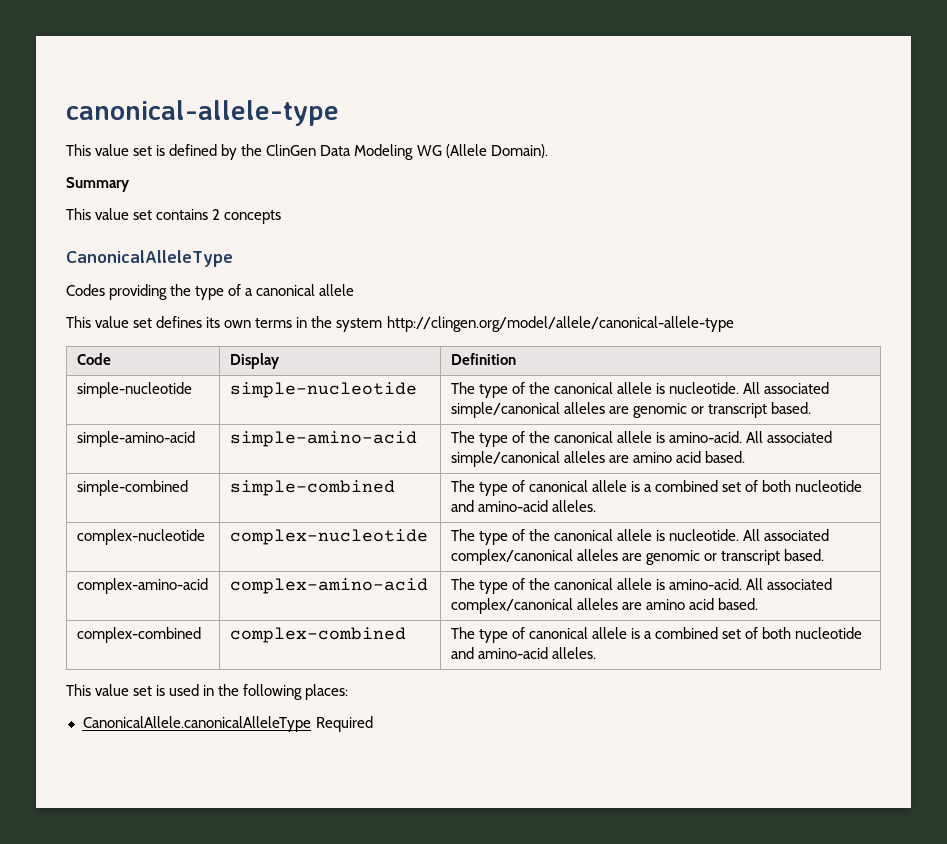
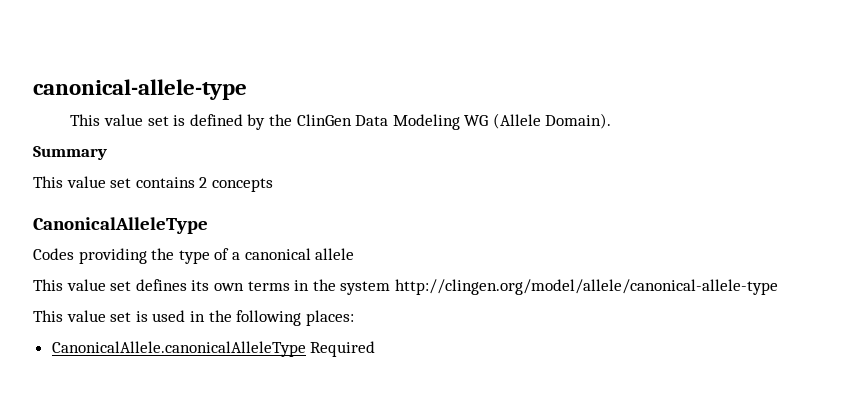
[76,353,111,365] [229,353,280,369] [450,353,516,365] [76,382,192,398] [229,382,417,398] [450,382,830,398] [450,402,812,418] [76,431,195,447] [229,431,417,447] [450,431,833,447] [450,451,746,467] [76,480,188,496] [229,480,395,496] [450,480,863,496] [450,500,596,512] [76,529,205,545] [229,529,428,545] [450,529,830,545] [450,549,825,565] [76,578,208,594] [229,578,428,594] [450,578,833,594] [450,598,759,614] [76,627,201,643] [229,627,406,643] [450,627,863,643] [450,647,596,659] // Code | Display | Definition // simple-nucleotide | simple-nucleotide | The type of the canonical allele is nucleotide. All associated simple/canonical alleles are genomic or transcript based. // simple-amino-acid | simple-amino-acid | The type of the canonical allele is amino-acid. All associated simple/canonical alleles are amino acid based. // simple-combined | simple-combined | The type of canonical allele is a combined set of both nucleotide and amino-acid alleles. // complex-nucleotide | complex-nucleotide | The type of the canonical allele is nucleotide. All associated complex/canonical alleles are genomic or transcript based. // complex-amino-acid | complex-amino-acid | The type of the canonical allele is amino-acid. All associated complex/canonical alleles are amino acid based. // complex-combined | complex-combined | The type of canonical allele is a combined set of both nucleotide and amino-acid alleles. -> (778, 287) none

